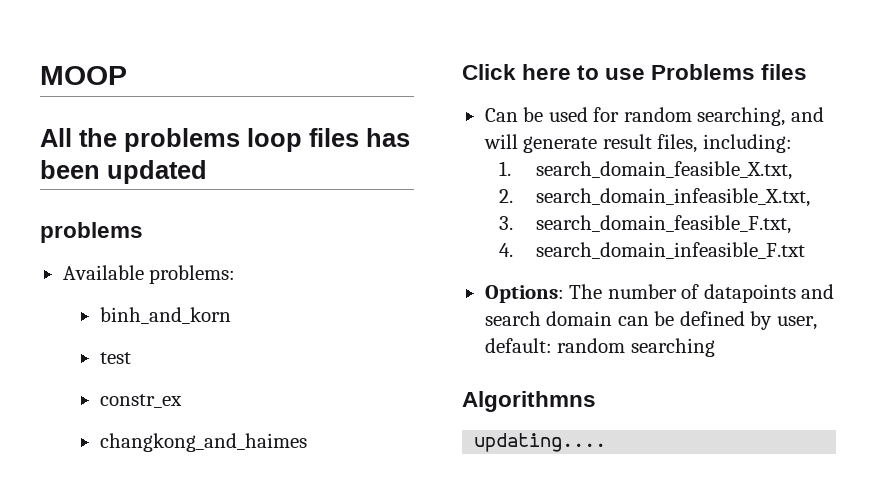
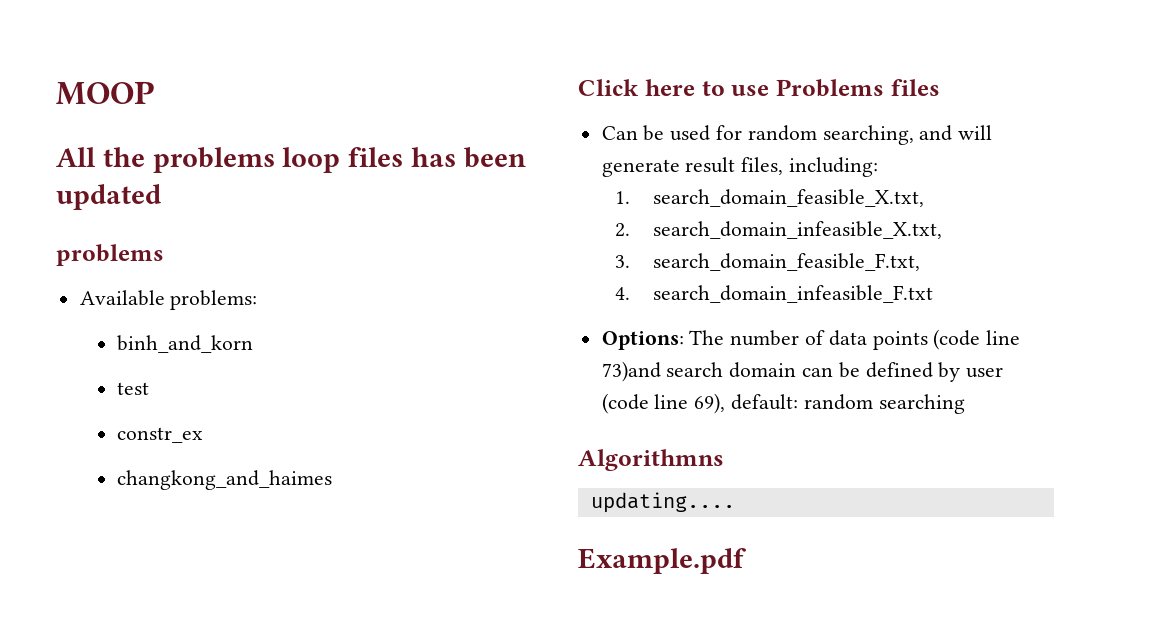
[703,284,835,303] datapoints and -> [828,329,1021,350] [601,361,661,382] data points (code line 73)and
[776,316,817,330] user, -> [966,367,1004,378] [601,393,726,414] user (code line 69),
(607, 442) none -> [578,548,747,574] // Example.pdf

